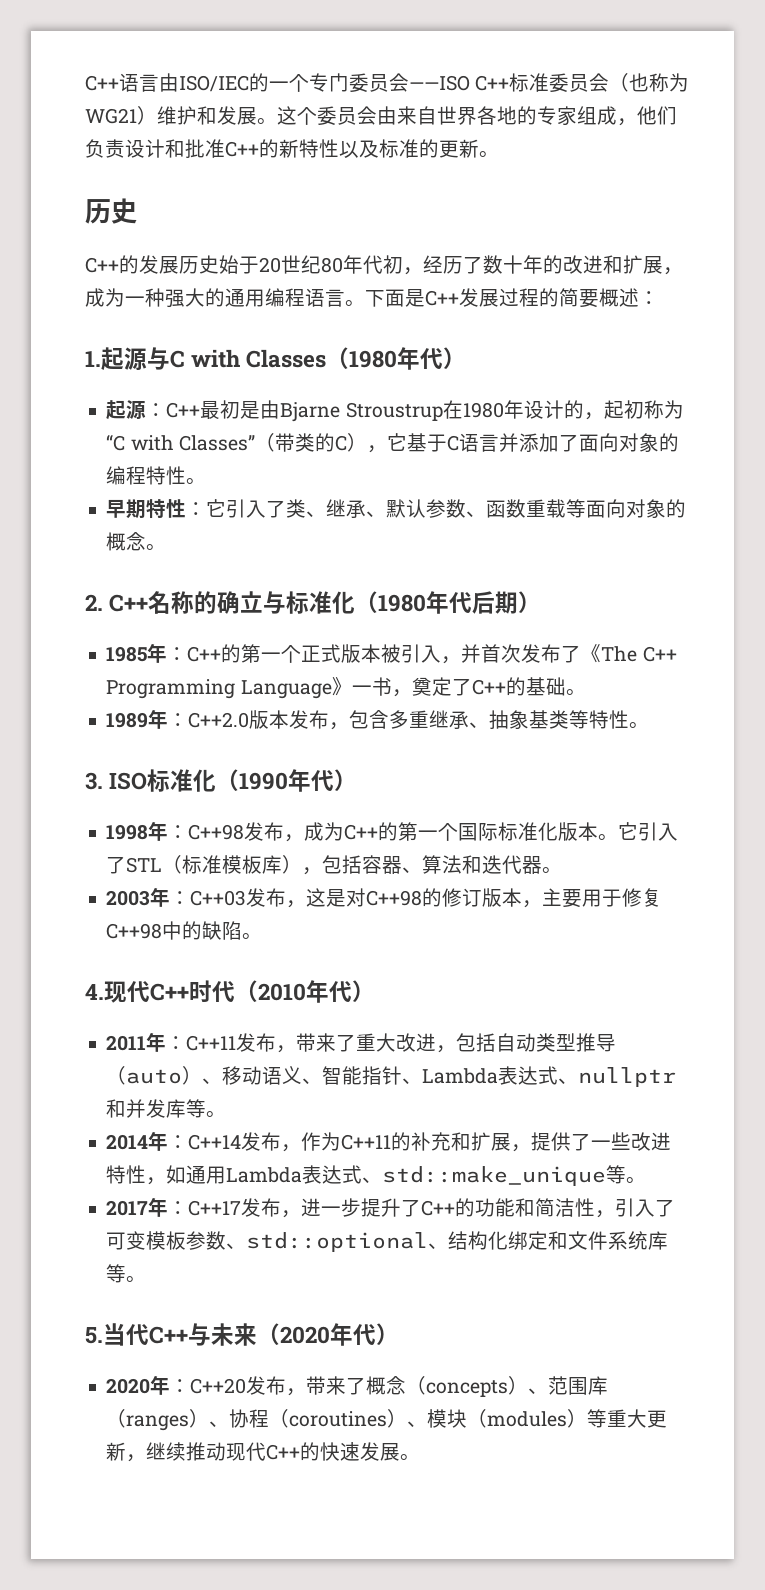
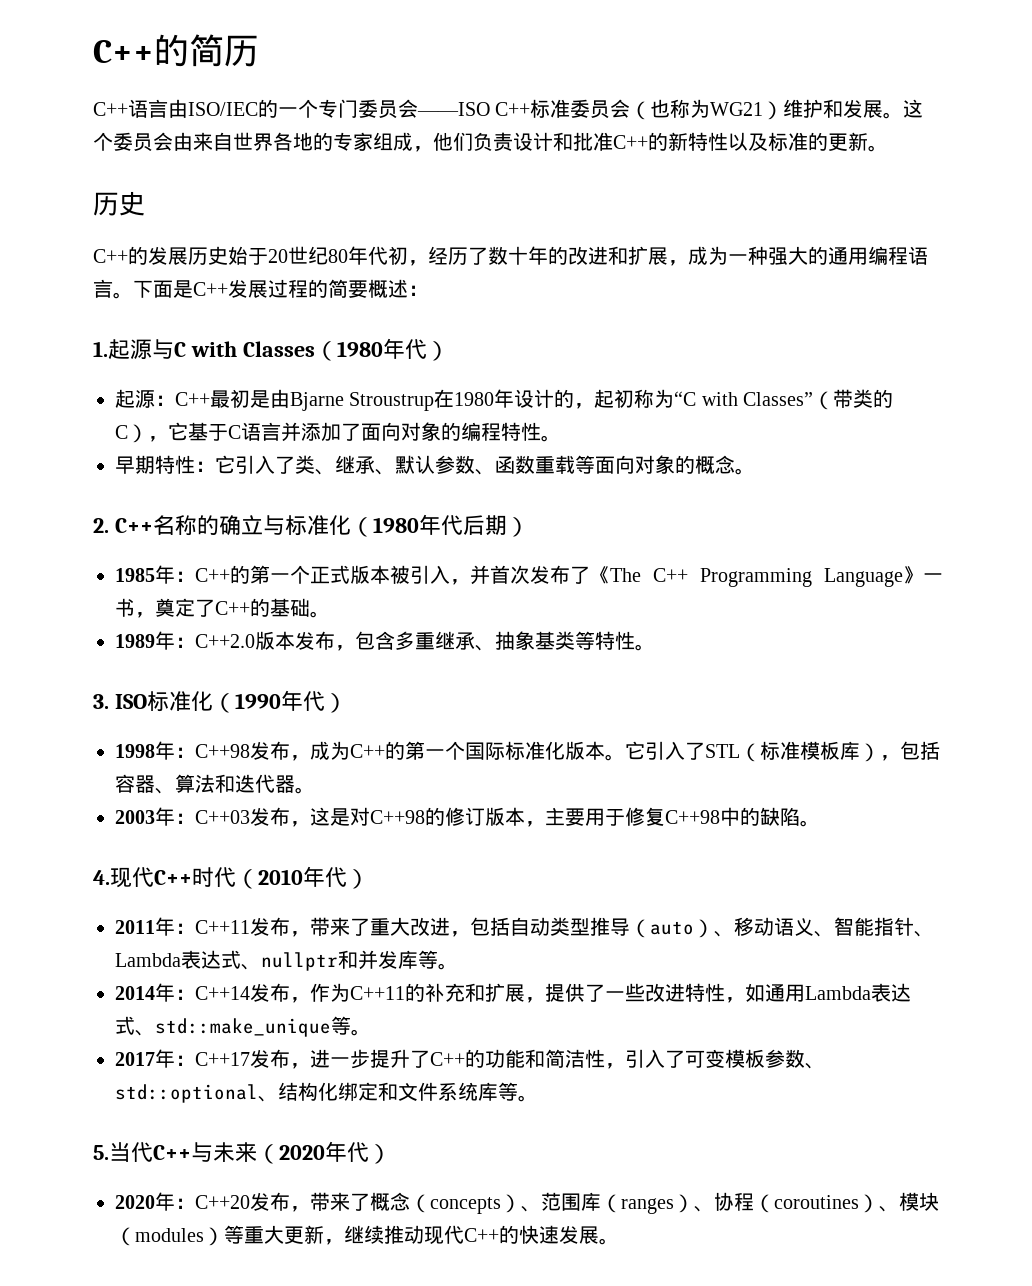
[85,75,119,91] C++ -> [93,34,259,67] [93,102,128,116] C++的简历 // C++

